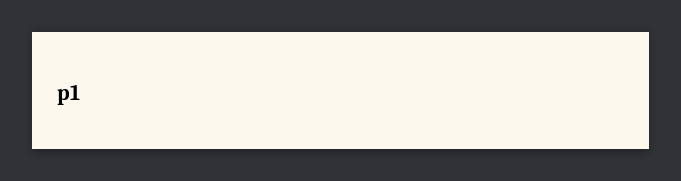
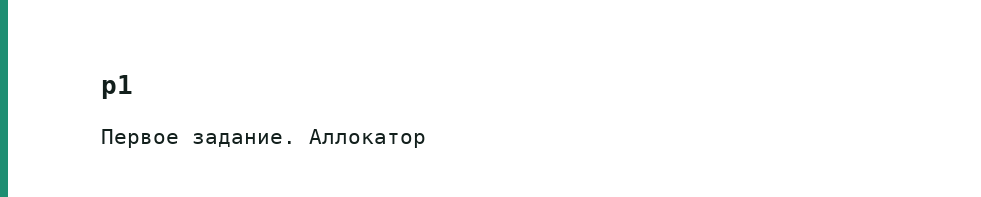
(80, 94) none -> [101,129,426,148] // Первое задание. Аллокатор

